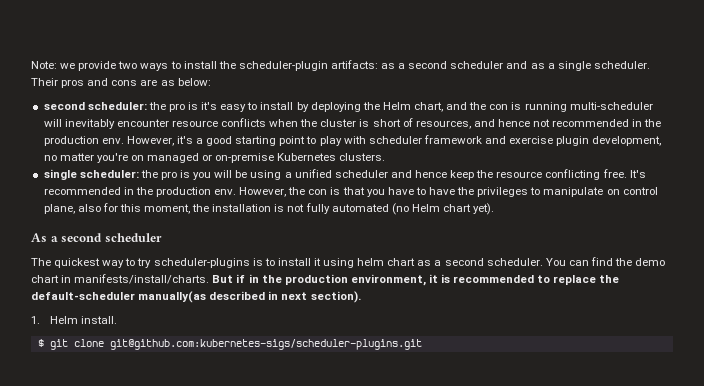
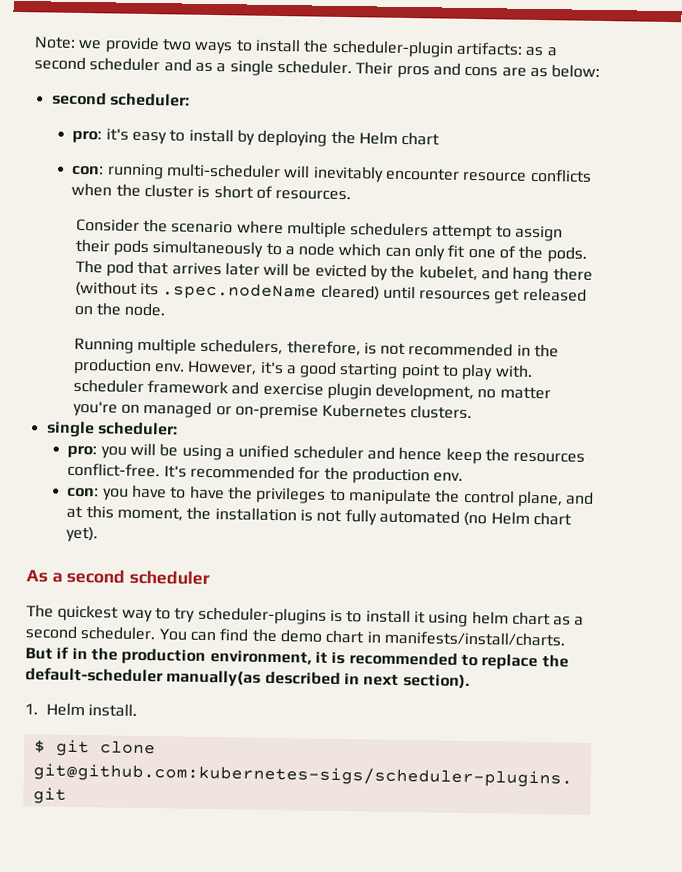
[148,102,199,112] the pro is -> [72,130,103,144] // pro:
[414,102,522,112] chart, and the con is -> [401,131,441,146] [71,165,105,176] chart // con:
[415,119,531,129] resources, and hence -> [275,189,352,201] [75,217,564,242] [74,238,587,263] [74,259,593,284] [74,280,587,304] [73,302,167,317] [73,337,377,356] resources. // Consider the scenario where multiple schedulers attempt to assign their pods simultaneously to a node which can only fit one of the pods. The pod that arrives later will be evicted by the kubelet, and hang there (without its .spec.nodeName cleared) until resources get released on the node. // Running multiple schedulers, therefore, is
[343,136,366,144] with -> [494,364,533,378] with.
[140,170,191,180] the pro is -> [67,445,98,459] // pro:
[496,169,627,180] resource conflicting free. -> [513,452,586,463] [67,462,161,478] resources conflict-free.
[123,187,365,197] in the production env. However, the con is that -> [298,466,464,485] [67,487,100,498] for the production env. // con:
[606,189,620,195] on -> [434,489,461,503] the
[77,203,118,212] also for -> [565,491,595,505] [66,505,84,519] and at

